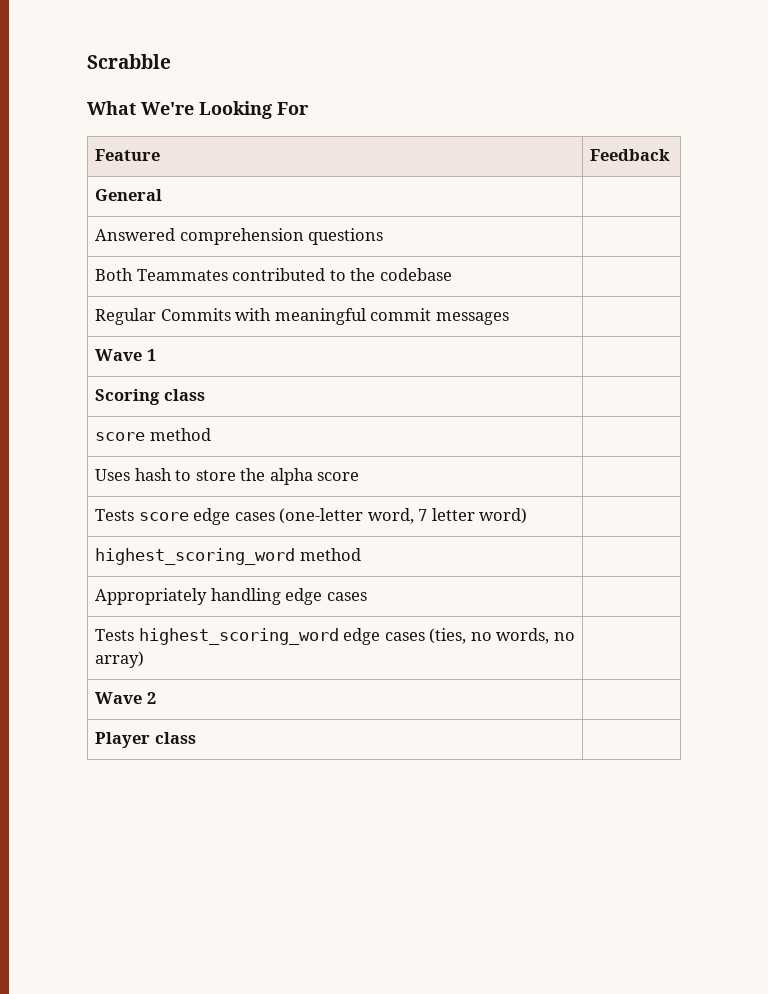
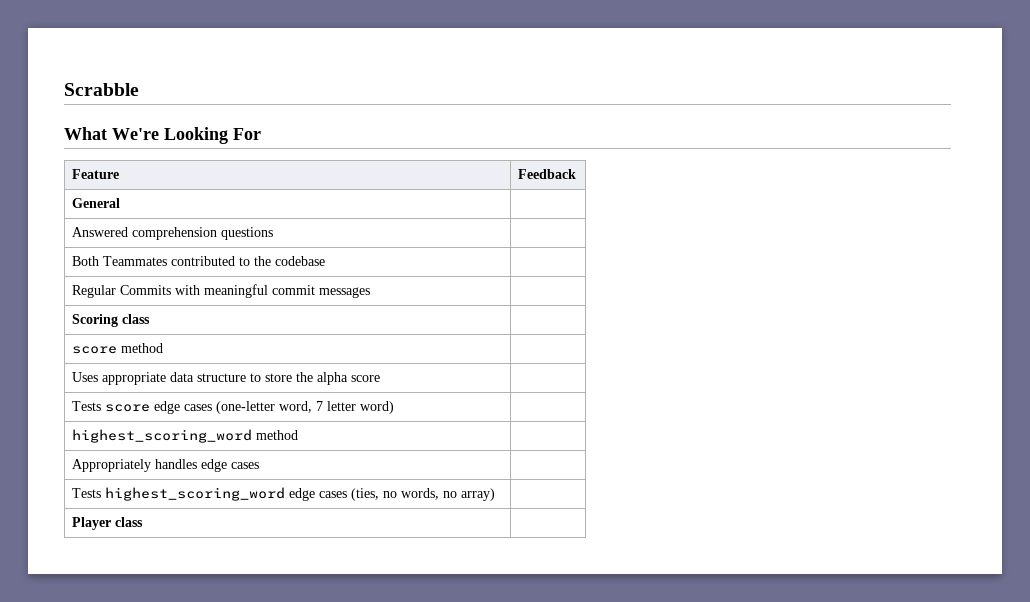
[95,349,156,361] // Wave 1 | -> (370, 292) none
[134,468,172,481] hash -> [101,372,246,385] appropriate data structure
[210,588,281,605] handling -> [154,459,197,469] handles
[95,692,156,704] // Wave 2 | -> (495, 494) none

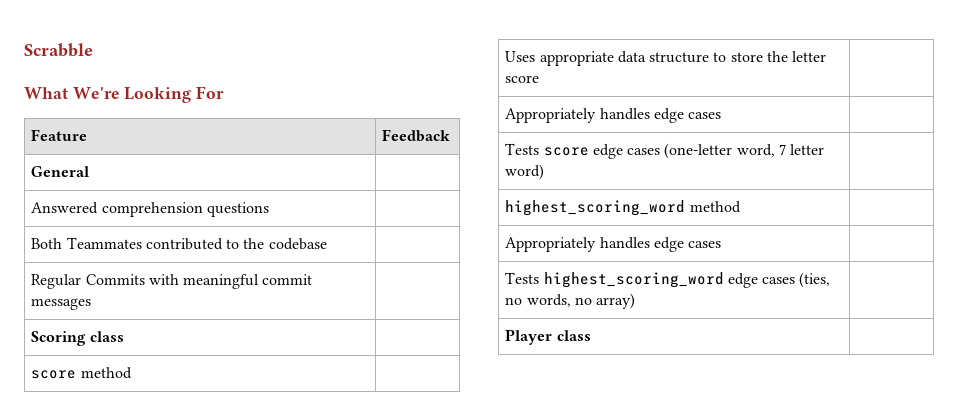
[316,372,348,385] alpha -> [792,51,827,62] letter
(380, 378) none -> [505,108,722,123] // Appropriately handles edge cases |

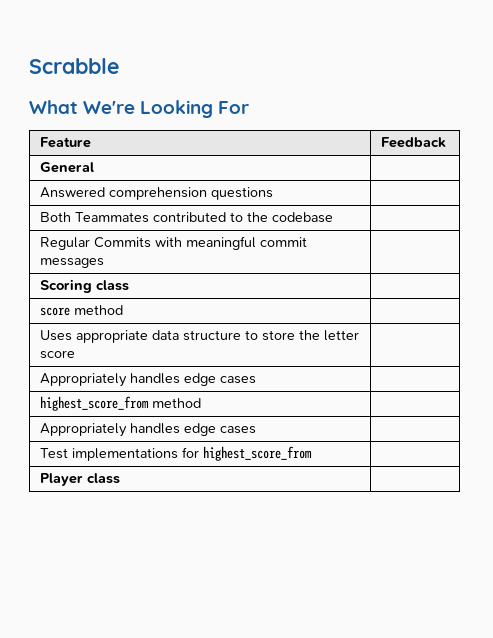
[505,143,825,159] [505,164,545,180] [505,200,686,216] Tests score edge cases (one-letter word, 7 letter word) | // highest_scoring_word -> [40,396,150,411] highest_score_from
[505,272,831,288] [505,293,636,309] Tests highest_scoring_word edge cases (ties, no words, no array) -> [40,446,313,461] Test implementations for highest_score_from

